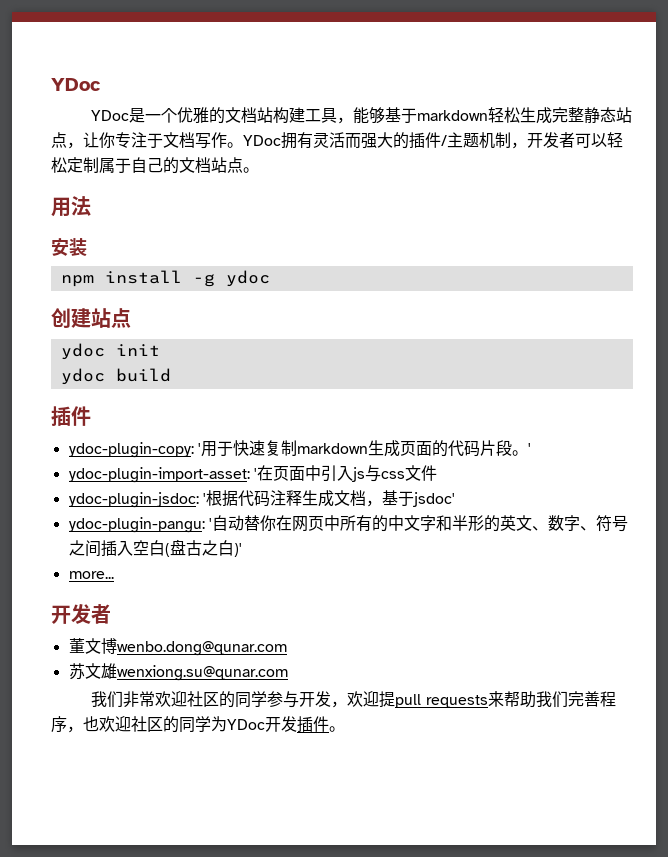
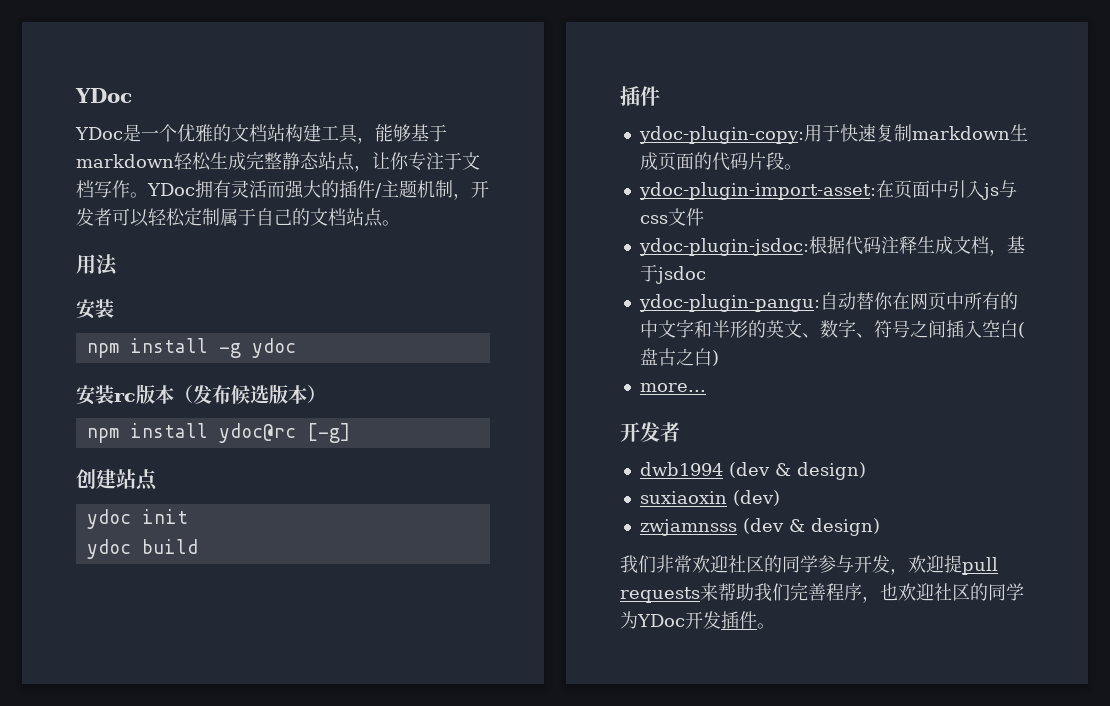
(270, 278) none -> [76,384,326,405] [86,423,350,443] // 安装rc版本（发布候选版本） // npm install ydoc@rc [-g]
[197,443,201,454] ' -> (804, 135) none
[527,443,531,454] ' -> (802, 167) none
[253,468,257,479] ' -> (876, 191) none
[202,493,206,504] ' -> (809, 247) none
[412,492,455,507] jsdoc' -> [655,266,706,284] jsdoc
[208,518,212,529] ' -> (820, 303) none
[233,543,242,557] )' -> [711,350,719,366] )
[68,638,287,656] [68,663,288,681] 董文博wenbo.dong@qunar.com // 苏文雄wenxiong.su@qunar.com -> [639,462,866,480] [639,490,780,506] [639,518,880,536] dwb1994 (dev & design) // suxiaoxin (dev) // zwjamnsss (dev & design)

